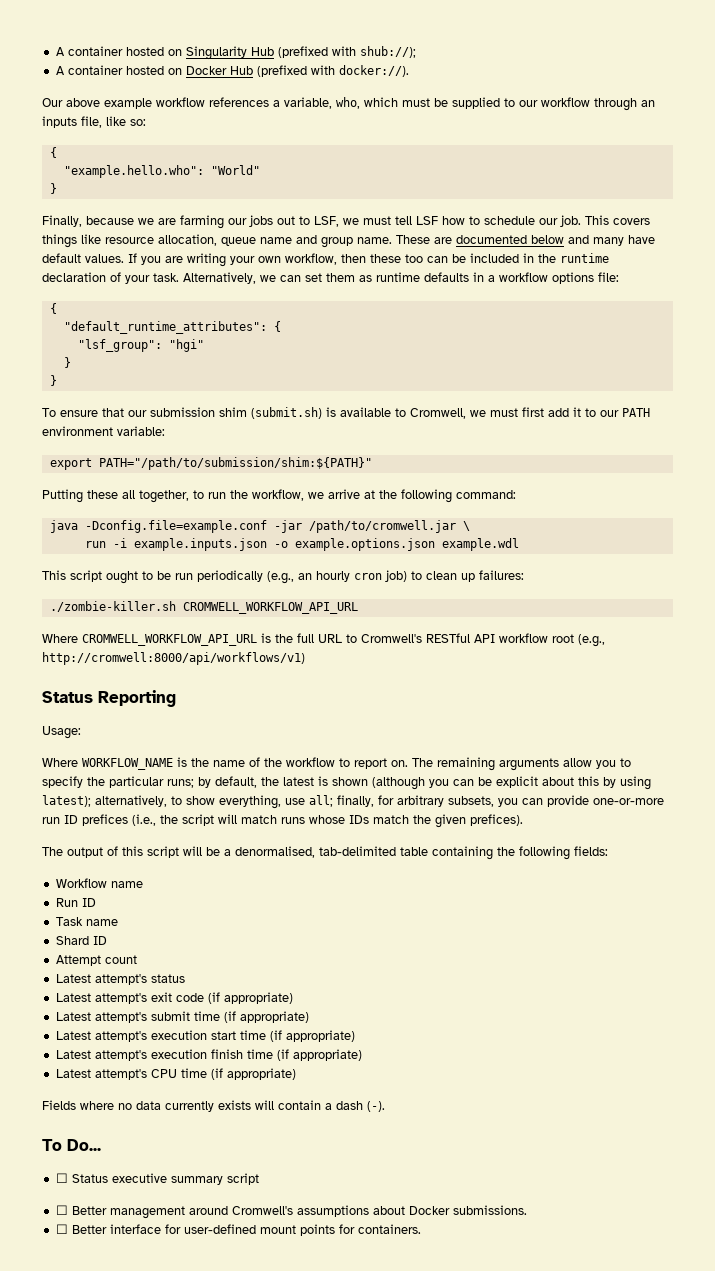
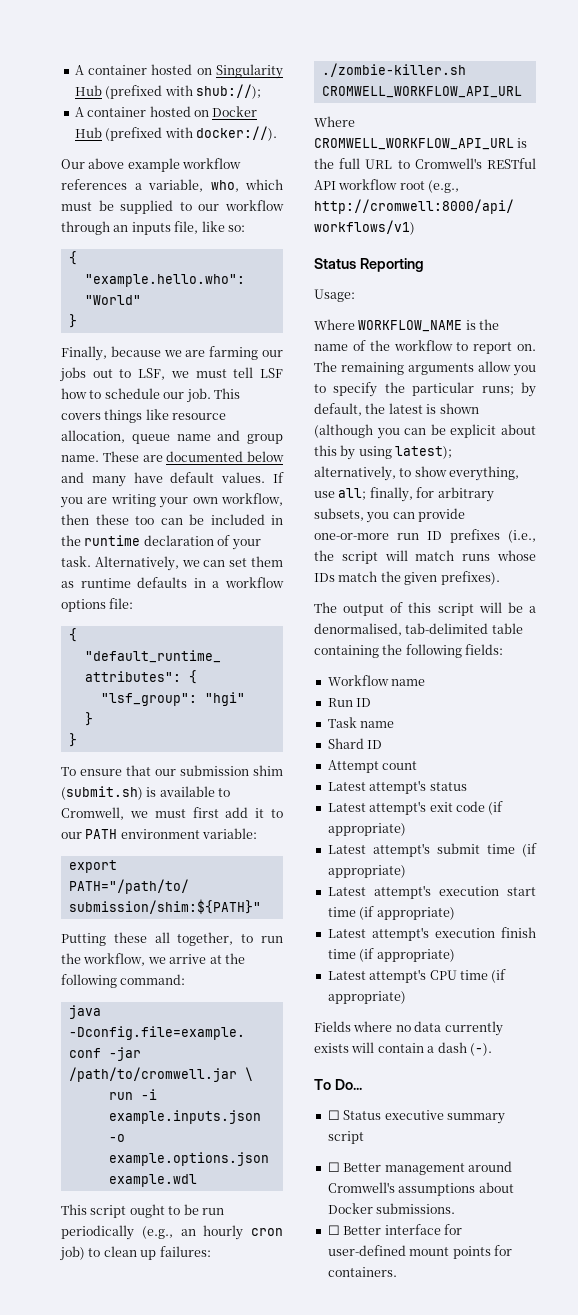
[82,814,128,826] prefices -> [450,529,500,543] prefixes
[470,814,523,826] prefices). -> [440,571,500,585] prefixes).

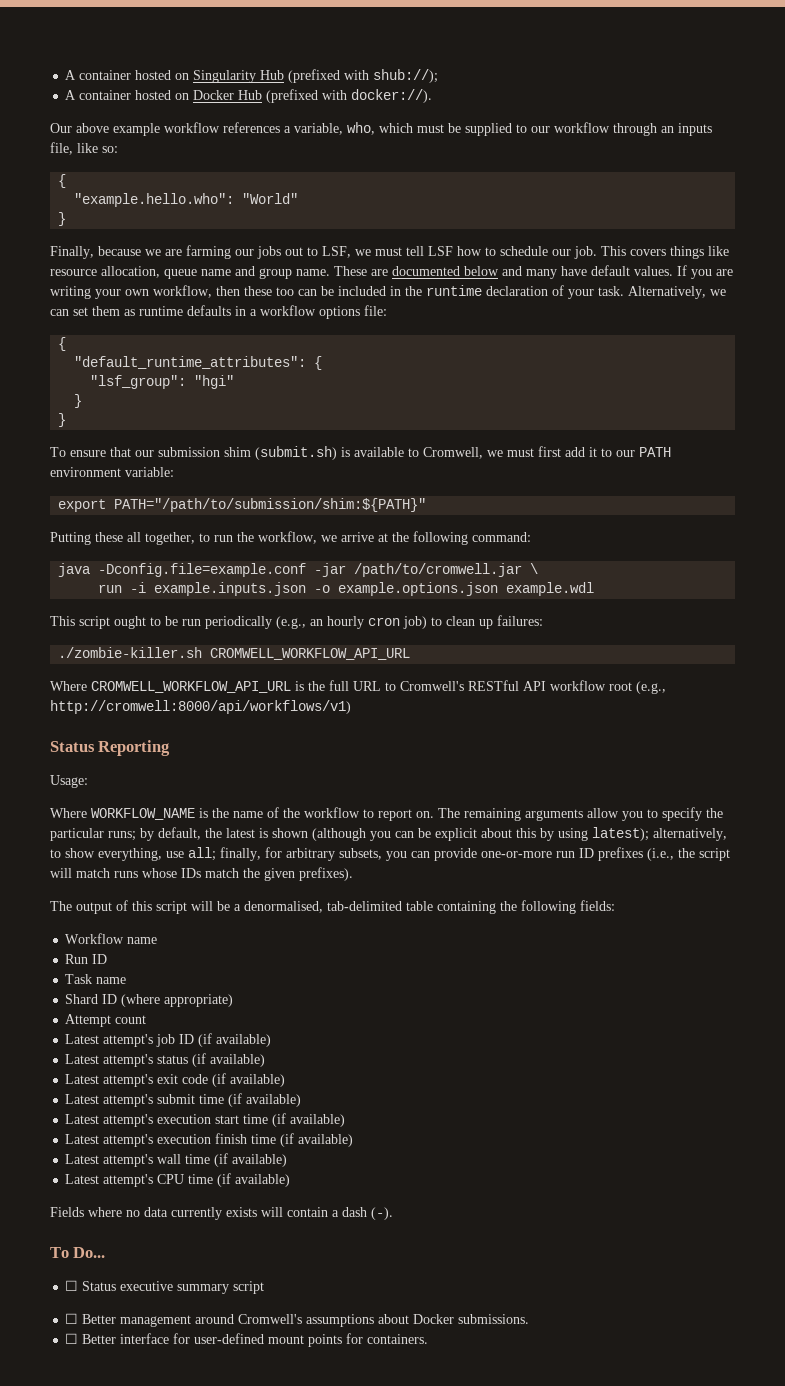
(383, 744) none -> [121,994,234,1007] (where appropriate)
(418, 765) none -> [65,1033,272,1047] // Latest attempt's job ID (if available)
(467, 786) none -> [192,1053,266,1067] (if available)
[327,823,406,836] appropriate) -> [230,1074,286,1087] available)
[327,865,406,878] appropriate) -> [246,1094,302,1107] available)
[376,907,455,920] appropriate) -> [290,1114,346,1127] available)
[376,949,455,962] appropriate) -> [298,1134,354,1147] [65,1153,288,1167] available) // Latest attempt's wall time (if available)
[327,991,406,1004] appropriate) -> [235,1174,291,1187] available)

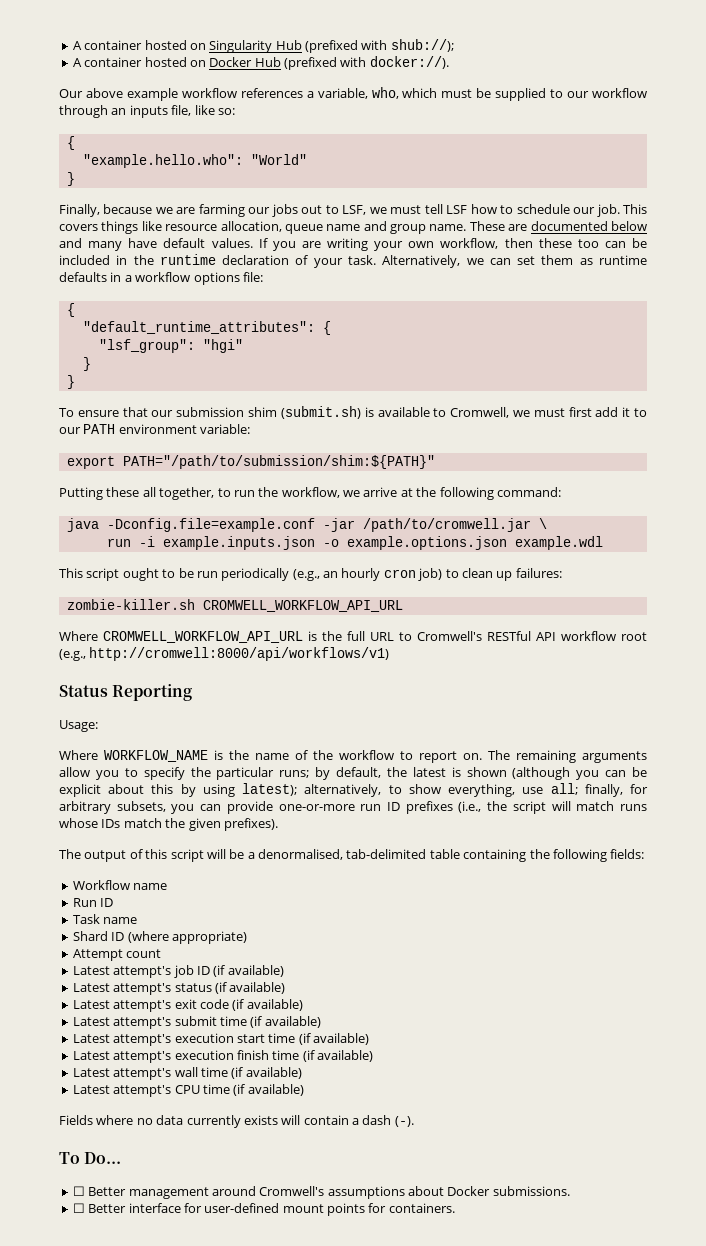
[58,647,203,658] ./zombie-killer.sh -> [66,599,195,610] zombie-killer.sh
[65,1280,265,1294] // ☐ Status executive summary script -> (122, 1158) none

